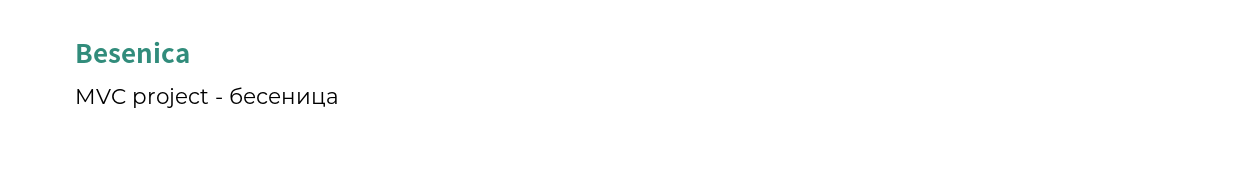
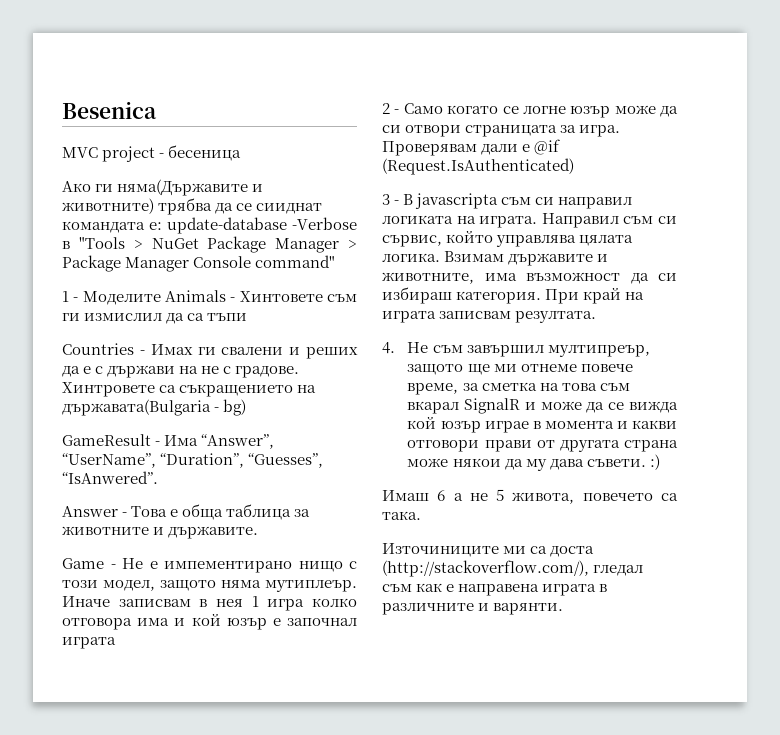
(339, 97) none -> [62,179,264,196] [62,198,323,215] [62,217,357,234] [62,236,357,253] [62,255,336,272] [62,290,357,305] [62,313,248,324] [62,343,358,359] [62,365,300,378] [62,382,317,397] [62,399,247,416] [62,434,275,449] [62,453,324,468] [62,471,158,484] [62,504,311,520] [62,526,259,539] [62,558,357,573] [62,580,357,592] [62,596,357,611] [62,613,357,630] [62,637,116,649] [382,103,678,118] [382,125,621,137] [382,139,561,156] [382,158,574,175] [382,193,633,209] [382,213,677,228] [382,230,634,247] [382,251,609,266] [382,272,677,284] [382,287,645,304] [382,311,597,323] [382,342,650,357] [407,364,633,375] [407,382,630,395] [407,398,679,414] [407,416,677,433] [407,440,678,452] [407,454,660,471] [382,489,678,504] [382,511,421,520] [382,543,595,557] [382,560,644,577] [382,583,608,596] [382,603,564,615] // Ако ги няма(Държавите и животните) трябва да се сииднат командата е: update-database -Verbose в "Tools > NuGet Package Manager > Package Manager Console command" // 1 - Моделите Animals - Хинтовете съм ги измислил да са тъпи // Countries - Имах ги свалени и реших да е с държави на не с градове. Хинтровете са съкращението на държавата(Bulgaria - bg) // GameResult - Има “Answer”, “UserName”, “Duration”, “Guesses”, “IsAnwered”. // Answer - Това е обща таблица за животните и държавите. // Game - Не е импементирано нищо с този модел, защото няма мутиплеър. Иначе записвам в нея 1 игра колко отговора има и кой юзър е започнал играта // 2 - Само когато се логне юзър може да си отвори страницата за игра. Проверявам дали е @if (Request.IsAuthenticated) // 3 - В javascripta съм си направил логиката на играта. Направил съм си сървис, който управлява цялата логика. Взимам държавите и животните, има възможност да си избираш категория. При край на играта записвам резултата. // 4. Не съм завършил мултипреър, защото ще ми отнеме повече време, за сметка на това съм вкарал SignalR и може да се вижда кой юзър играе в момента и какви отговори прави от другата страна може някои да му дава съвети. :) // Имаш 6 а не 5 живота, повечето са така. // Източиниците ми са доста (http://stackoverflow.com/), гледал съм как е направена играта в различните и варянти.

